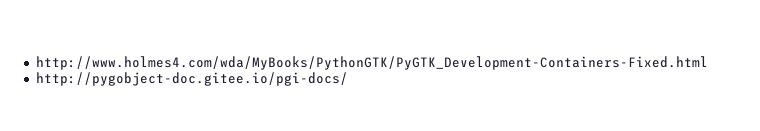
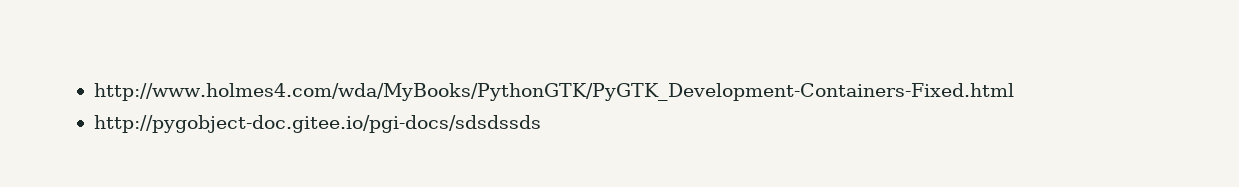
[35,72,348,86] http://pygobject-doc.gitee.io/pgi-docs/ -> [93,115,541,133] http://pygobject-doc.gitee.io/pgi-docs/sdsdssds

